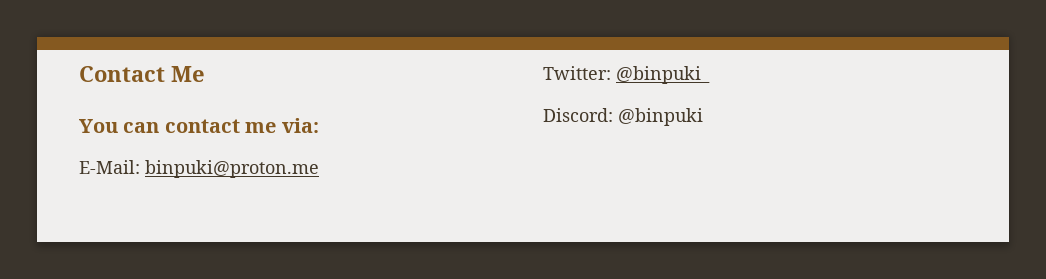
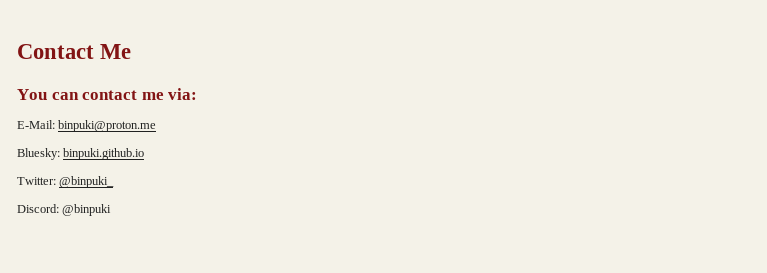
(319, 169) none -> [17,148,145,160] // Bluesky: binpuki.github.io

